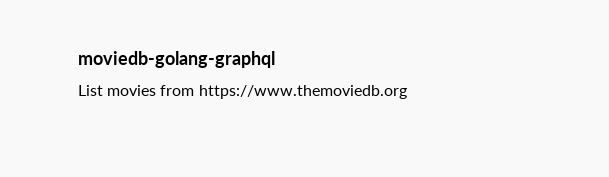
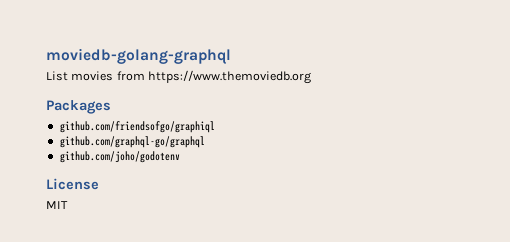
(407, 92) none -> [46,100,111,114] [59,121,215,133] [59,136,205,148] [59,151,180,163] [46,178,99,190] [46,201,68,209] // Packages // github.com/friendsofgo/graphiql // github.com/graphql-go/graphql // github.com/joho/godotenv // License // MIT

